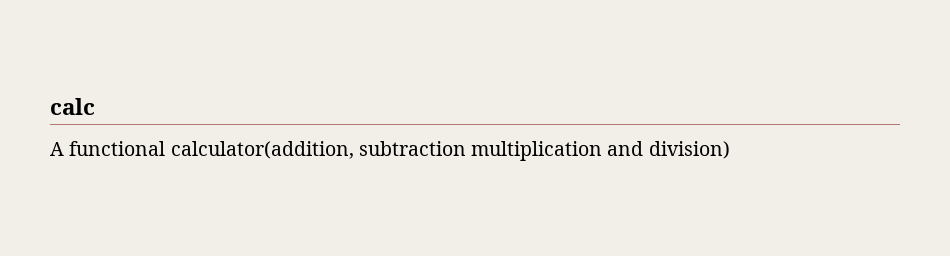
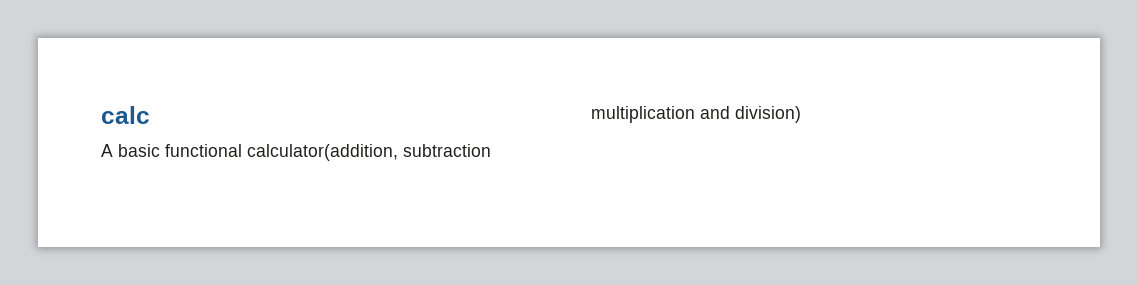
(64, 149) none -> [118,144,160,157] basic

